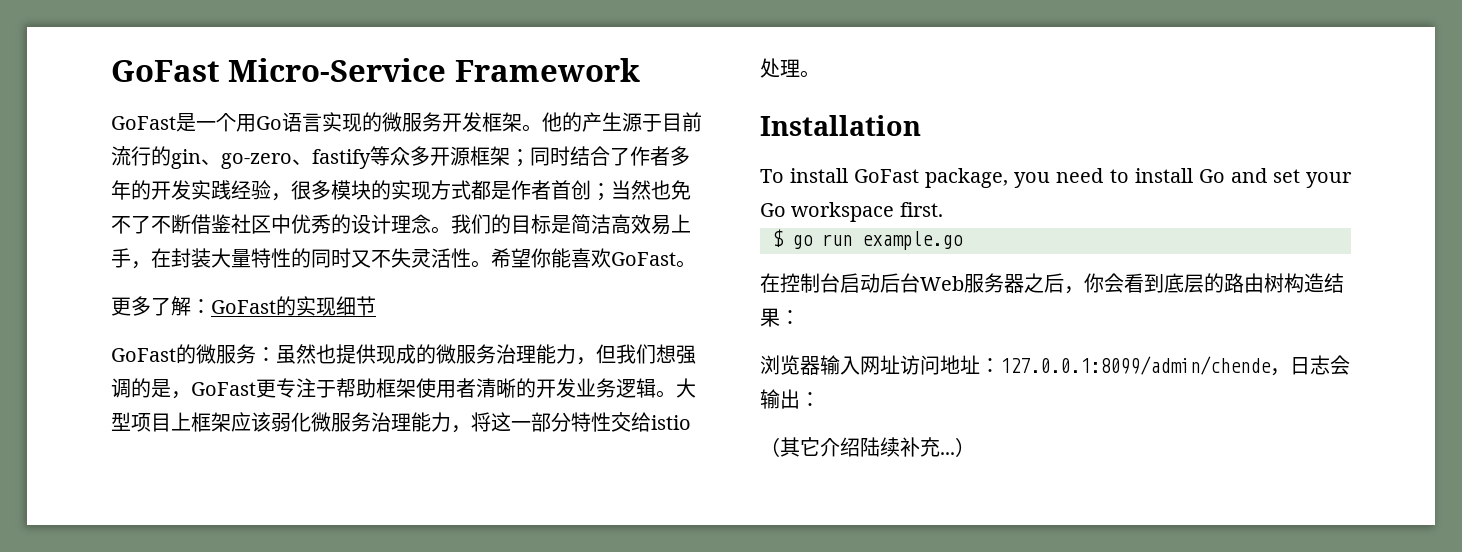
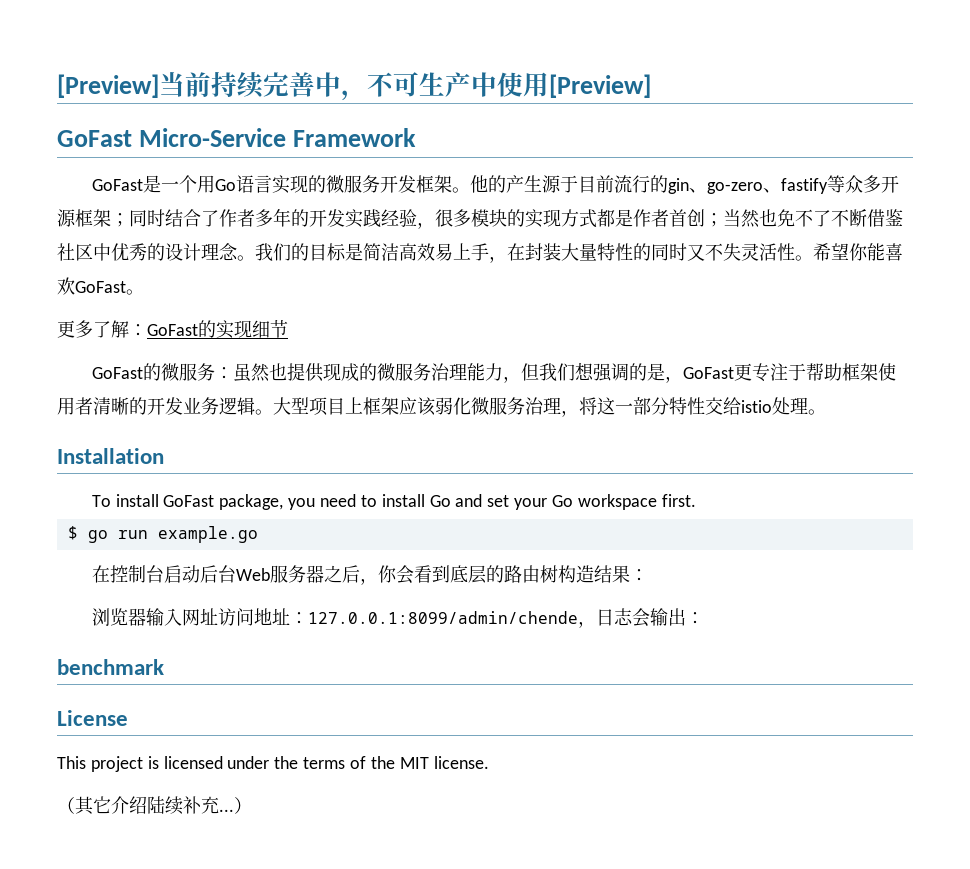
(111, 71) none -> [57,71,651,101] [Preview]当前持续完善中，不可生产中使用[Preview] //
[411,412,451,432] 能力 -> (561, 405) none
(820, 399) none -> [57,659,164,675] [57,710,128,726] [57,756,489,772] // benchmark // License // This project is licensed under the terms of the MIT license.

